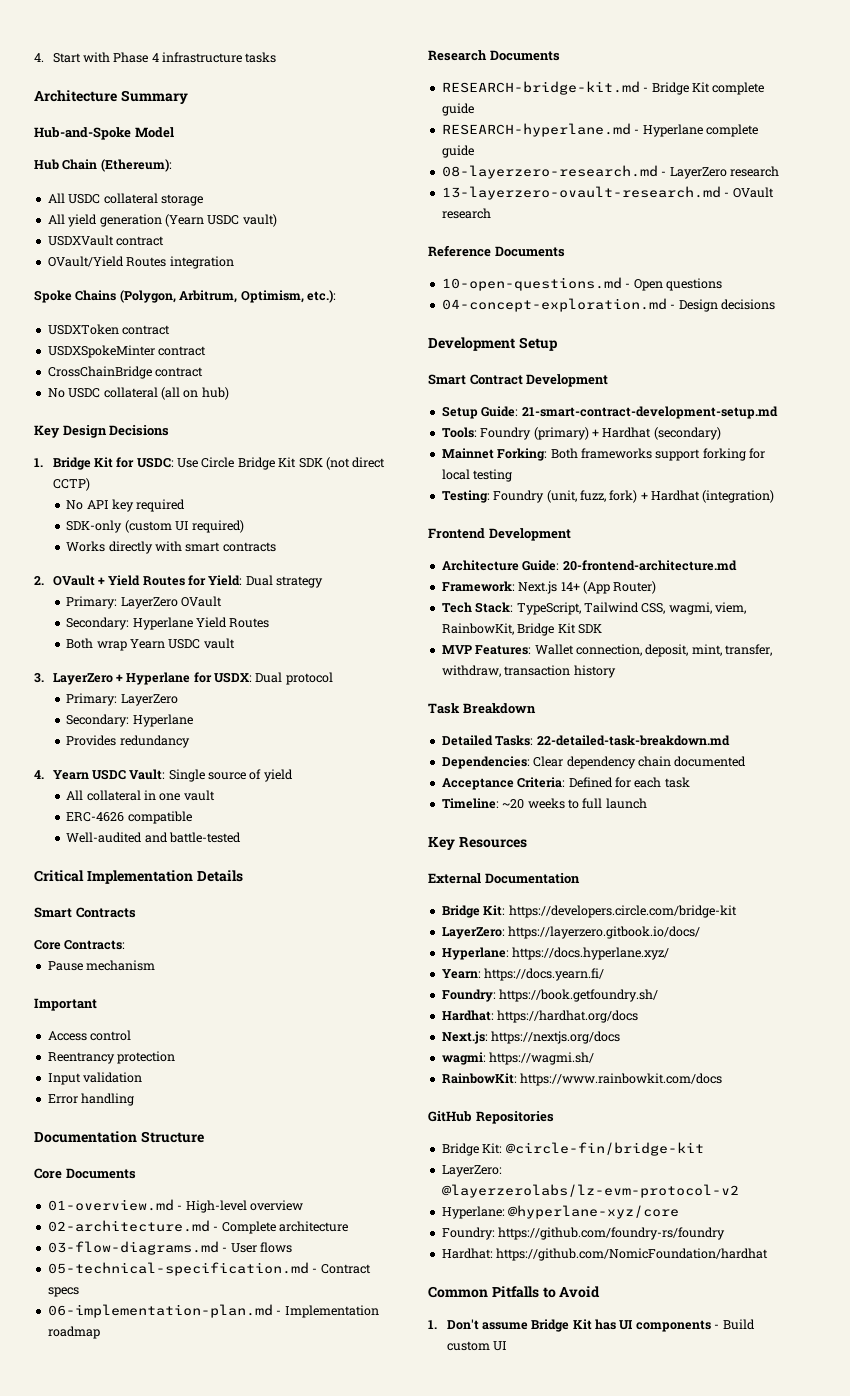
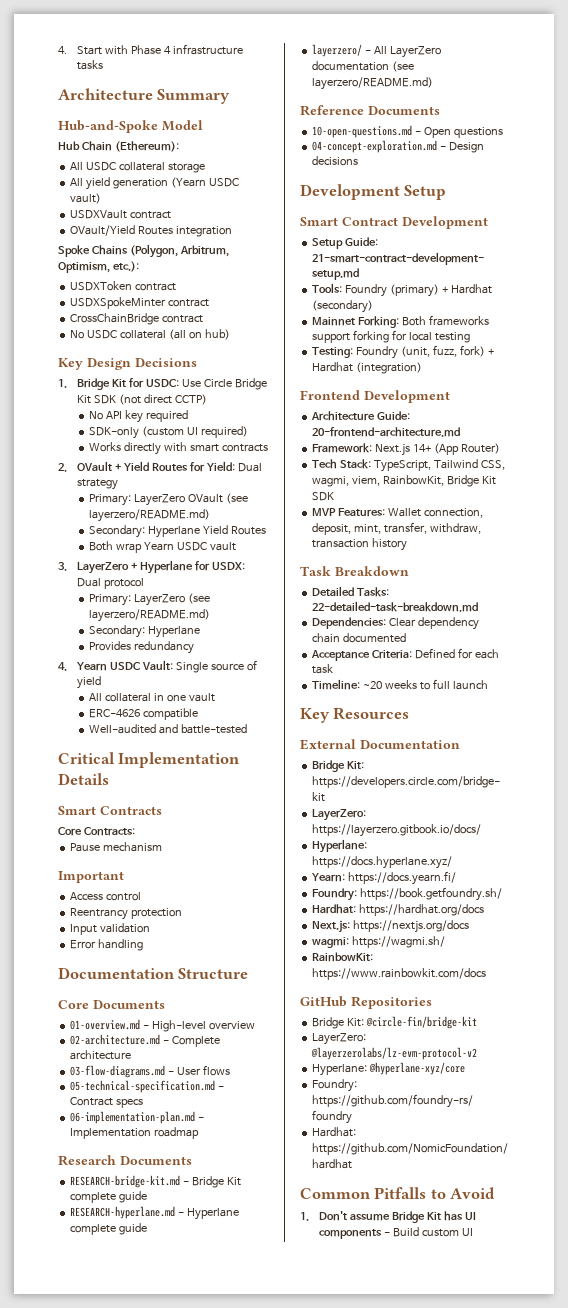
(223, 601) none -> [225,493,248,504] [88,509,210,522] (see layerzero/README.md)
(178, 700) none -> [187,593,210,604] [88,609,210,622] (see layerzero/README.md)
[441,165,779,179] [441,186,774,200] [441,208,491,219] 08-layerzero-research.md - LayerZero research // 13-layerzero-ovault-research.md - OVault research -> [312,44,442,58] [312,61,415,72] [312,77,434,90] layerzero/ - All LayerZero documentation (see layerzero/README.md)

